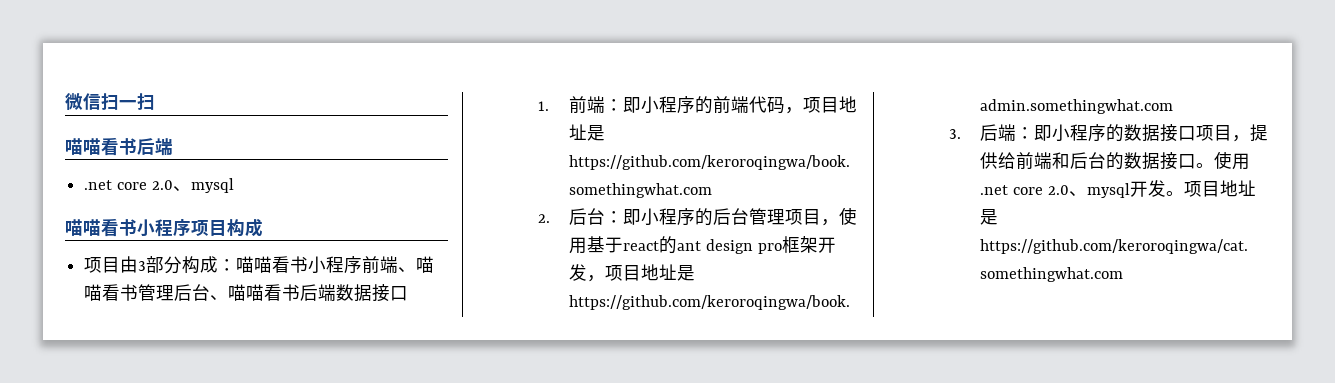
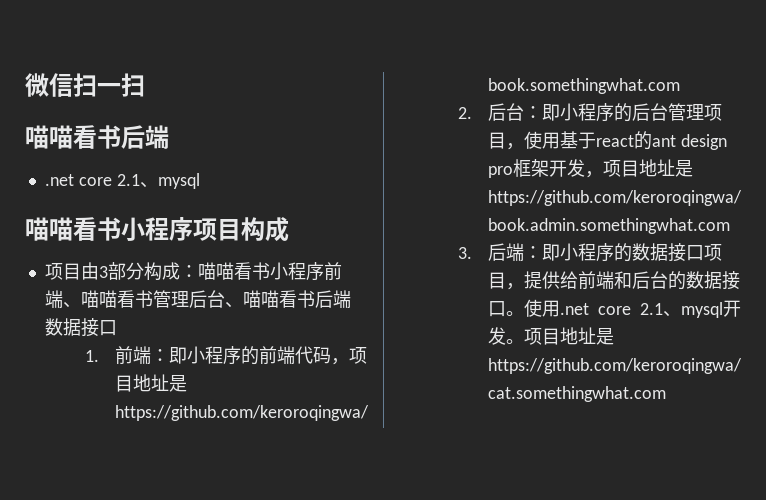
[151,180,173,190] 2.0 -> [116,174,140,186] 2.1
[1047,185,1069,195] 2.0 -> [640,303,663,315] 2.1

